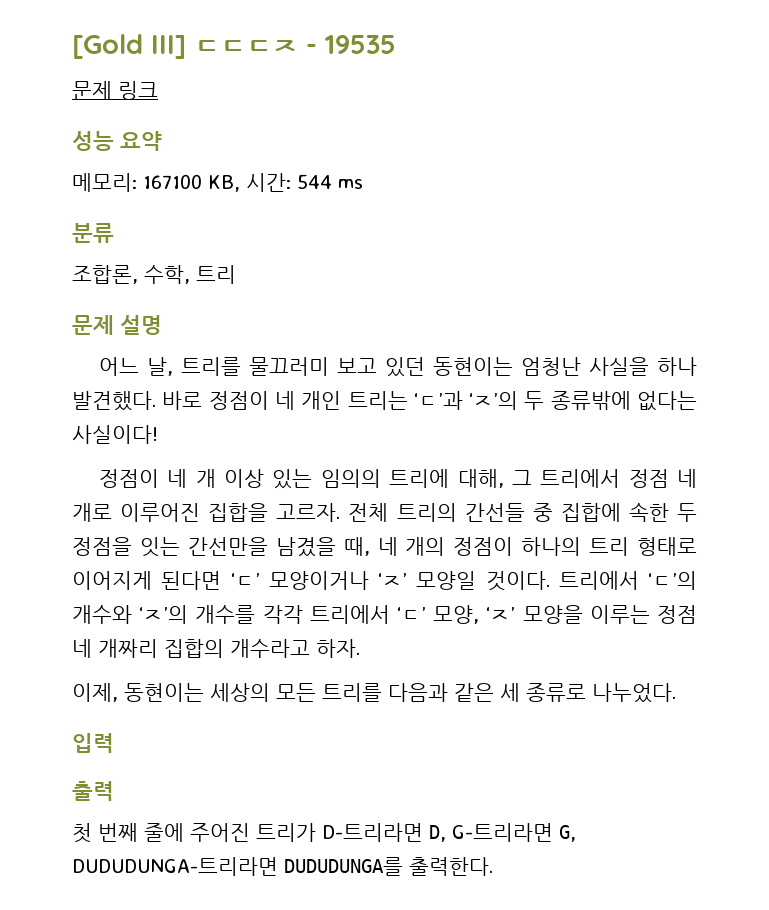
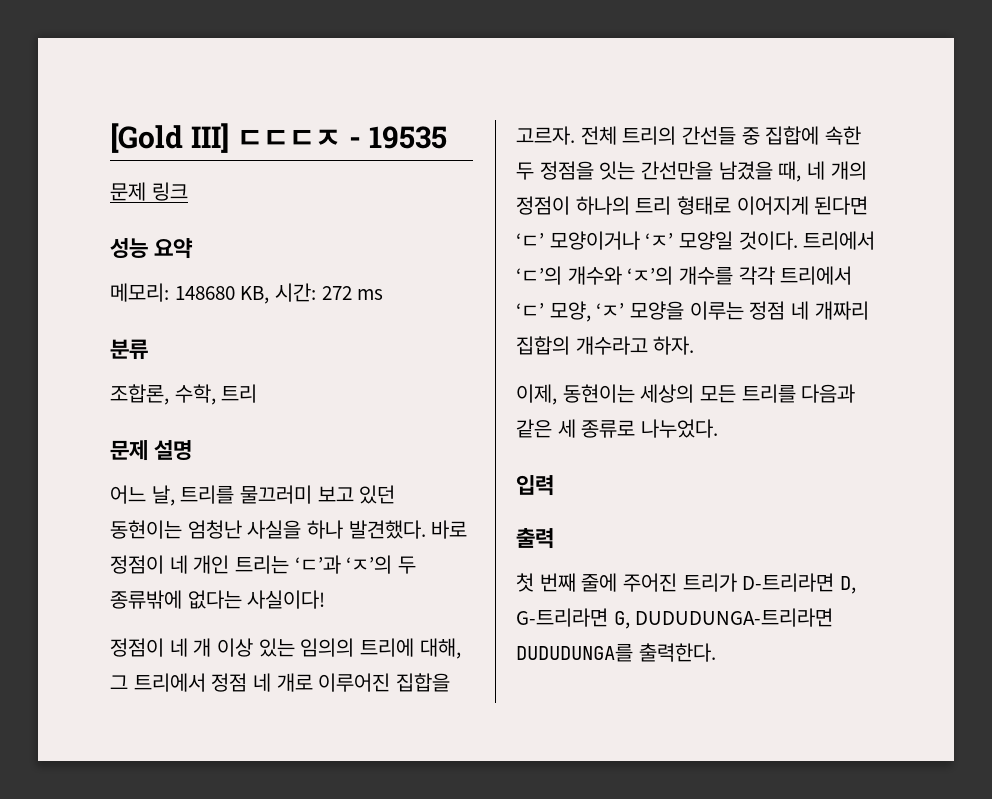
[143,174,202,189] 167100 -> [174,286,235,300] 148680
[297,174,332,189] 544 -> [321,286,352,300] 272

